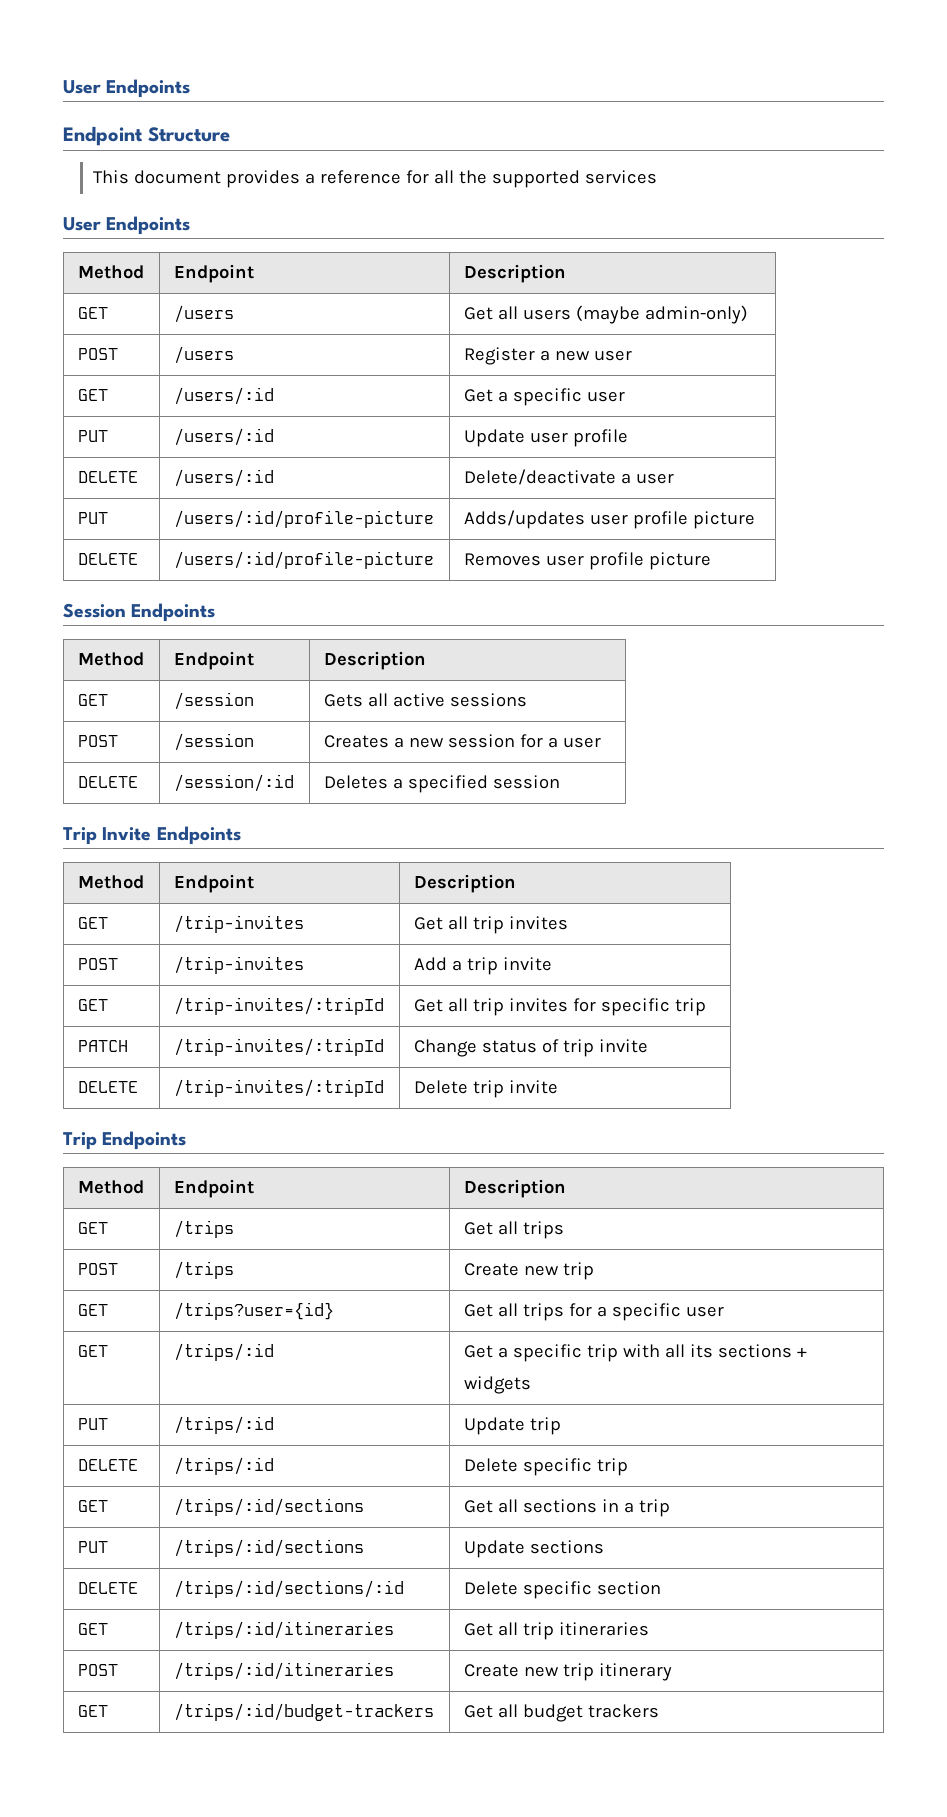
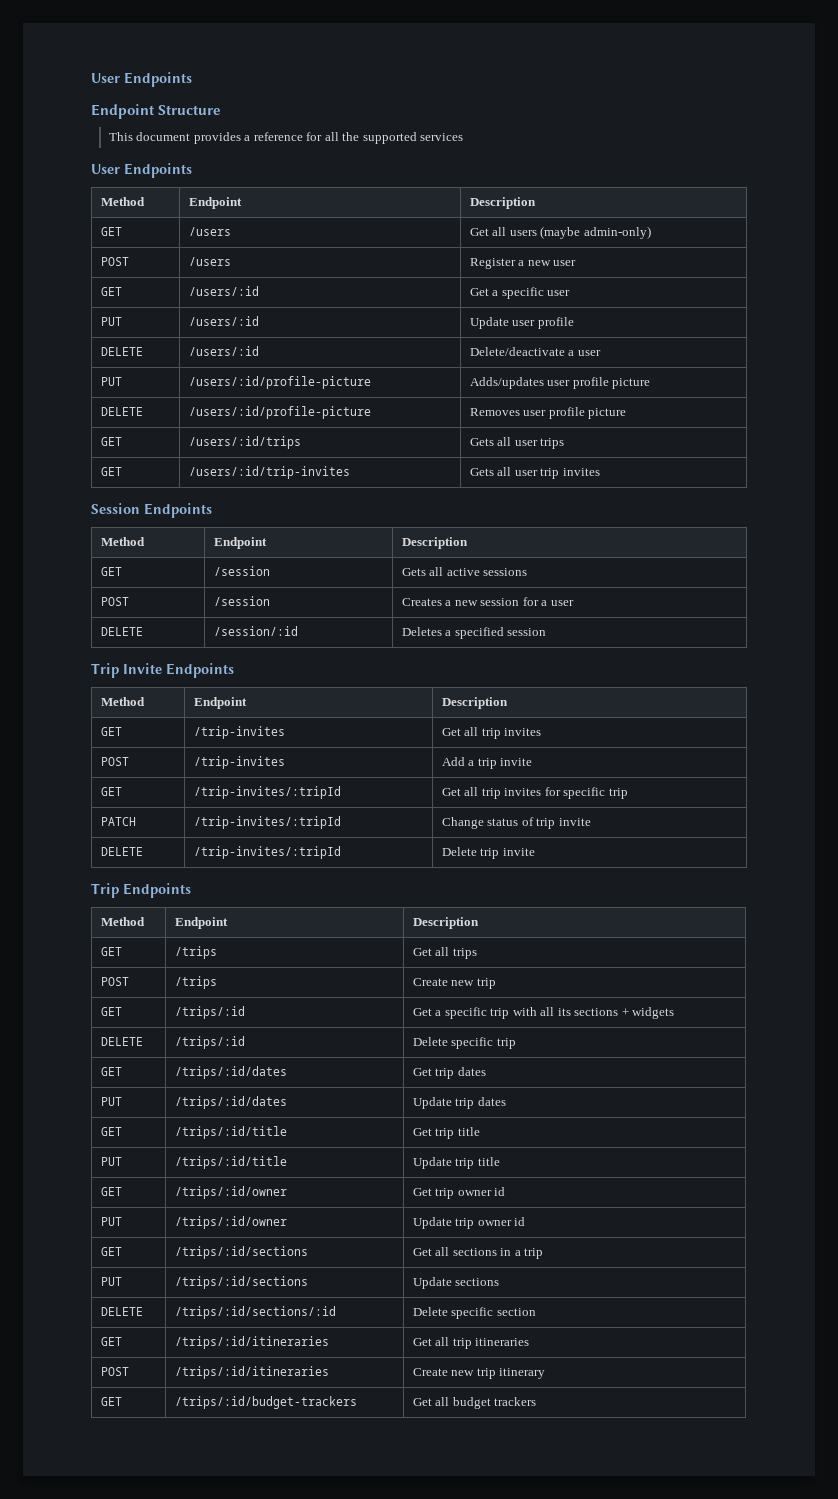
(711, 561) none -> [100,437,122,446] [188,436,301,449] [469,437,565,449] [100,467,122,476] [188,466,350,479] [469,467,600,479] // GET | /users/:id/trips | Gets all user trips // GET | /users/:id/trip-invites | Gets all user trip invites
[77,1304,108,1316] [173,1302,334,1320] [463,1303,724,1321] // GET | /trips?user={id} | Get all trips for a specific user -> (496, 983) none
[77,1418,108,1430] [173,1416,274,1434] [463,1417,561,1435] // PUT | /trips/:id | Update trip -> (675, 1013) none
(628, 1467) none -> [100,1067,122,1076] [174,1066,287,1079] [412,1067,486,1079] [100,1097,122,1106] [174,1096,287,1109] [412,1097,506,1109] [100,1127,122,1136] [174,1126,287,1139] [412,1127,480,1139] [100,1157,122,1166] [174,1156,287,1169] [412,1157,500,1169] [100,1187,122,1196] [174,1186,287,1199] [412,1187,506,1199] [100,1217,122,1226] [174,1216,287,1229] [412,1217,526,1229] // GET | /trips/:id/dates | Get trip dates // PUT | /trips/:id/dates | Update trip dates // GET | /trips/:id/title | Get trip title // PUT | /trips/:id/title | Update trip title // GET | /trips/:id/owner | Get trip owner id // PUT | /trips/:id/owner | Update trip owner id

